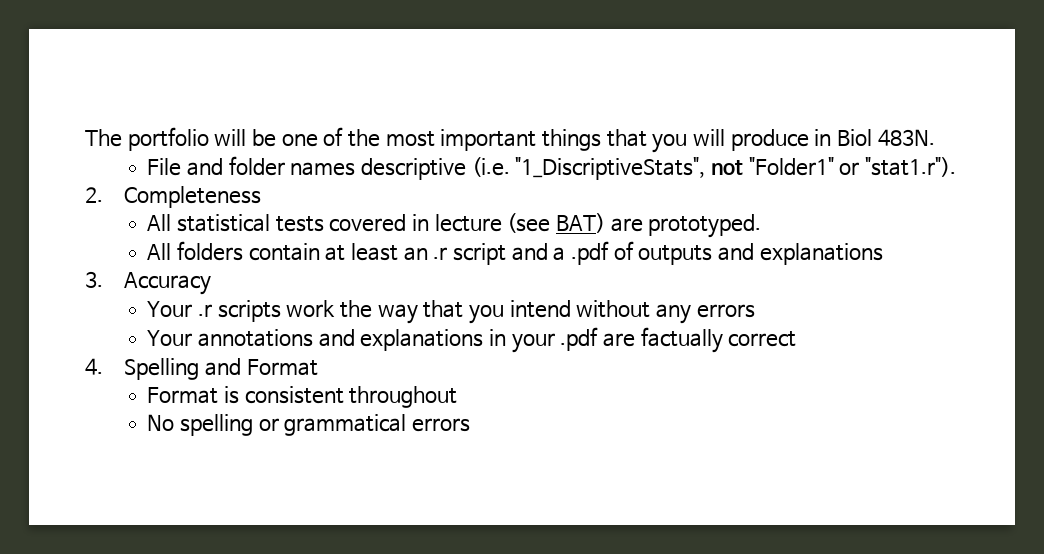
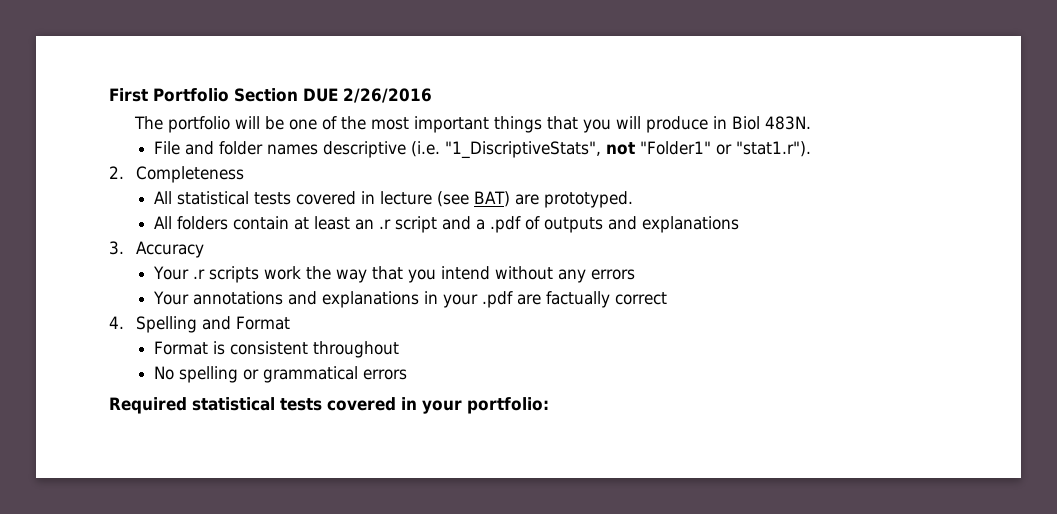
(85, 138) none -> [109,88,432,103] First Portfolio Section DUE 2/26/2016 //
(471, 425) none -> [109,397,549,414] // Required statistical tests covered in your portfolio:

